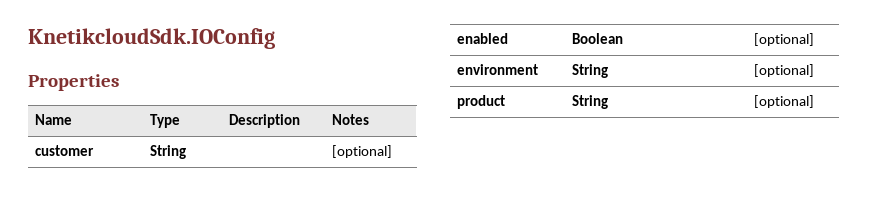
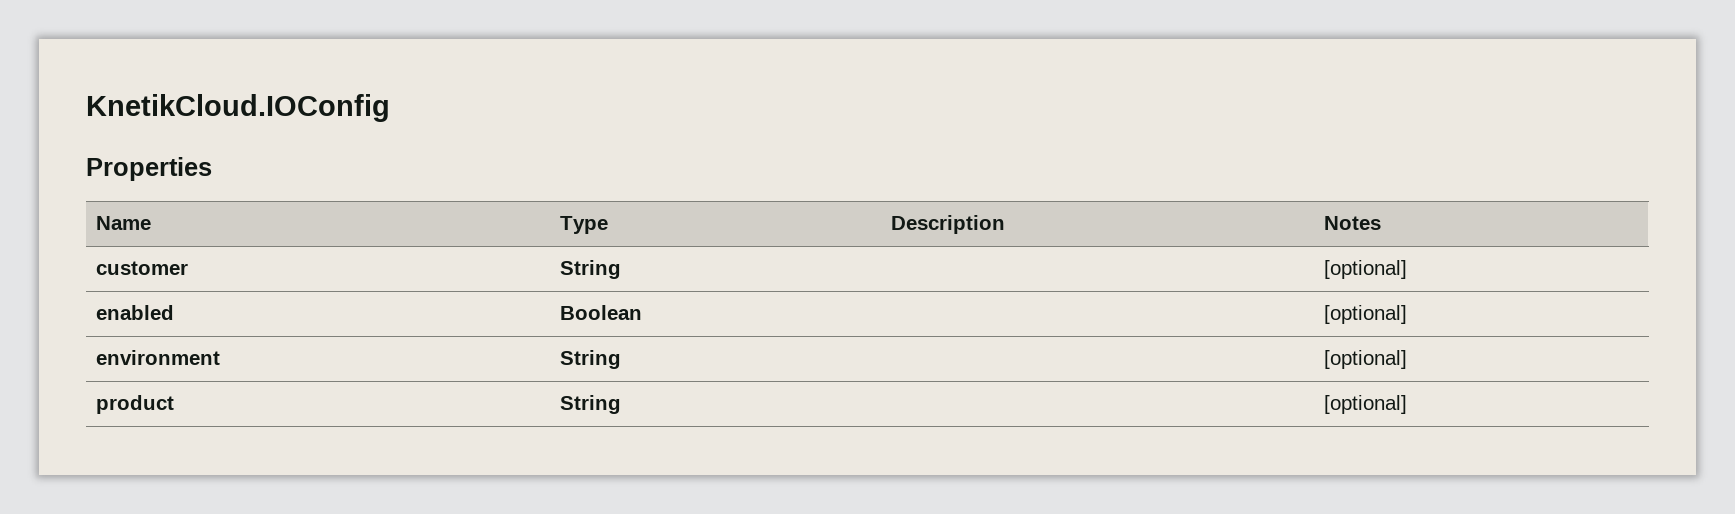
[28,28,275,49] KnetikcloudSdk.IOConfig -> [86,94,390,122] KnetikCloud.IOConfig

